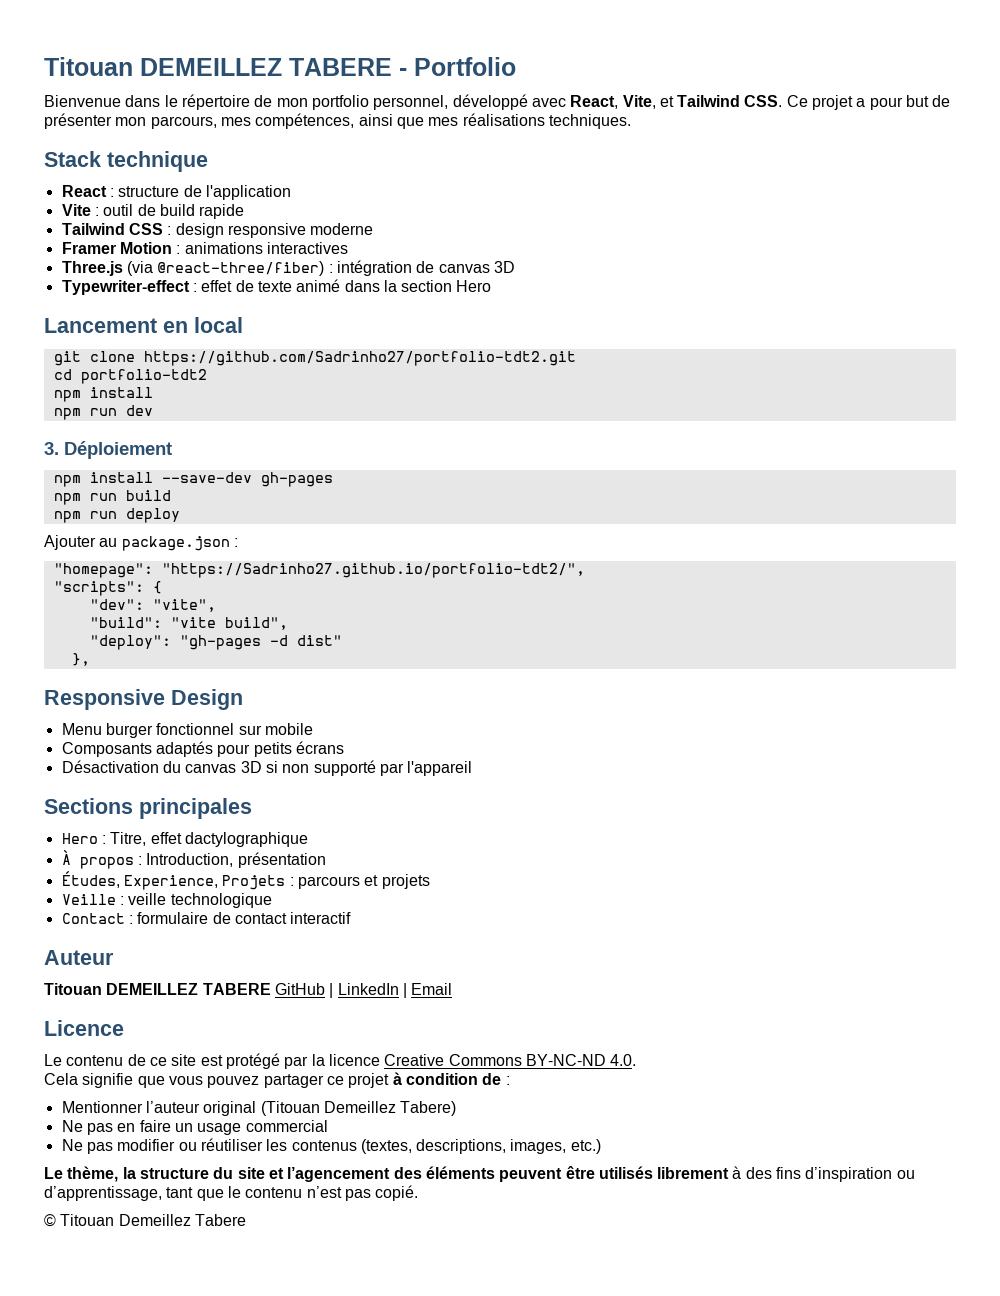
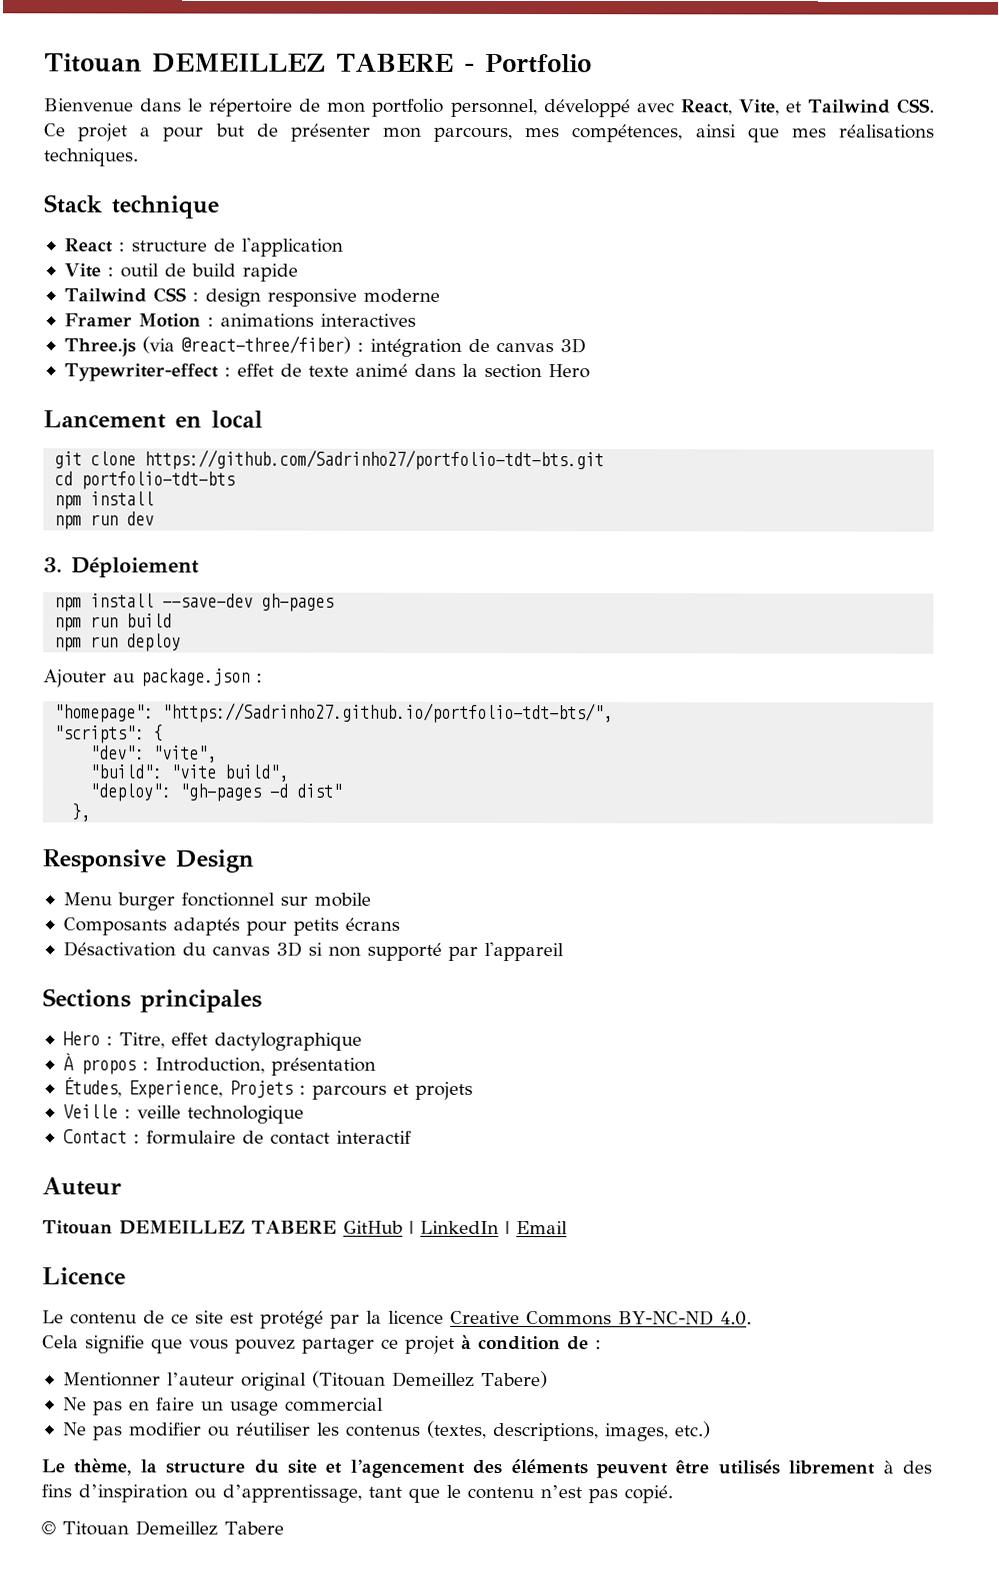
[143,351,576,366] https://github.com/Sadrinho27/portfolio-tdt2.git -> [144,449,605,471] https://github.com/Sadrinho27/portfolio-tdt-bts.git
[80,369,207,384] portfolio-tdt2 -> [81,471,236,490] portfolio-tdt-bts
[161,563,585,578] "https://Sadrinho27.github.io/portfolio-tdt2/", -> [162,702,614,724] "https://Sadrinho27.github.io/portfolio-tdt-bts/",

